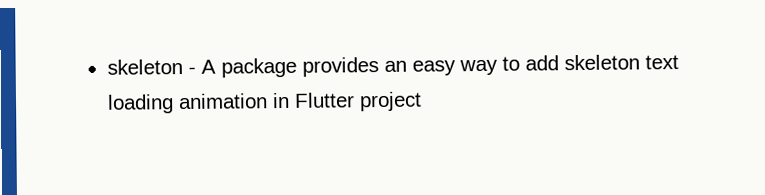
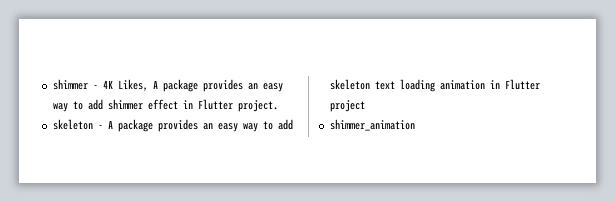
(106, 67) none -> [52,79,283,92] [52,99,278,112] shimmer - 4K Likes, A package provides an easy way to add shimmer effect in Flutter project. //
(422, 101) none -> [329,119,415,131] // shimmer_animation

